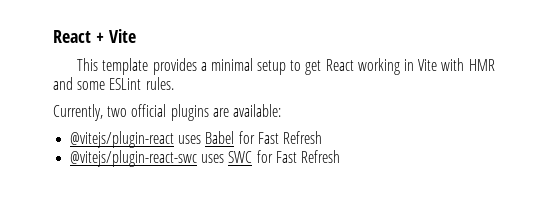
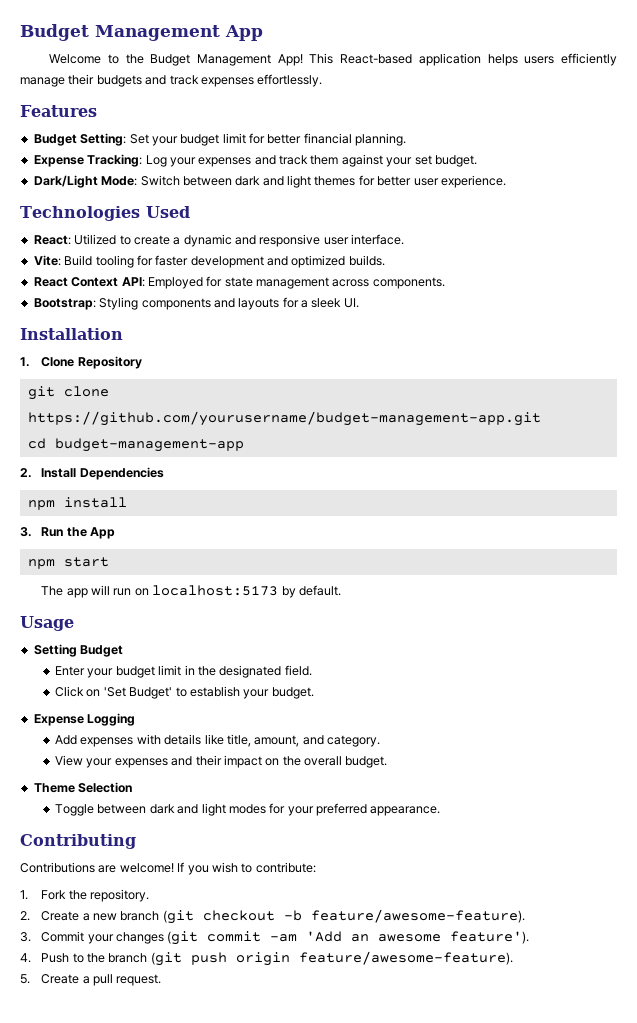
[53,29,136,43] [77,58,495,75] [53,77,174,90] [53,104,281,121] [70,131,322,148] [70,150,340,167] React + Vite // This template provides a minimal setup to get React working in Vite with HMR and some ESLint rules. // Currently, two official plugins are available: // @vitejs/plugin-react uses Babel for Fast Refresh // @vitejs/plugin-react-swc uses SWC for Fast Refresh -> [20,24,263,41] [49,53,617,66] [20,74,323,87] [20,105,97,117] [33,133,407,146] [33,154,477,167] [33,175,506,188] [20,206,190,221] [33,234,405,247] [33,255,385,268] [33,276,445,289] [33,297,359,310] [20,328,123,340] [20,356,142,369] [27,386,109,400] [27,411,541,426] [27,438,244,452] [20,467,164,480] [27,497,127,510] [20,527,116,539] [27,557,109,569] [41,585,341,598] [20,616,74,631] [33,644,124,657] [55,665,312,678] [55,686,314,699] [33,713,136,726] [55,734,381,747] [55,755,388,768] [33,782,133,793] [55,803,441,816] [20,834,136,849] [20,862,316,875] [20,889,150,902] [20,909,525,924] [20,931,530,945] [20,951,513,966] [20,974,162,986] Budget Management App // Welcome to the Budget Management App! This React-based application helps users efficiently manage their budgets and track expenses effortlessly. // Features // Budget Setting: Set your budget limit for better financial planning. // Expense Tracking: Log your expenses and track them against your set budget. // Dark/Light Mode: Switch between dark and light themes for better user experience. // Technologies Used // React: Utilized to create a dynamic and responsive user interface. // Vite: Build tooling for faster development and optimized builds. // React Context API: Employed for state management across components. // Bootstrap: Styling components and layouts for a sleek UI. // Installation // 1. Clone Repository // git clone https://github.com/yourusername/budget-management-app.git // cd budget-management-app // 2. Install Dependencies // npm install // 3. Run the App // npm start // The app will run on localhost:5173 by default. // Usage // Setting Budget // Enter your budget limit in the designated field. // Click on 'Set Budget' to establish your budget. // Expense Logging // Add expenses with details like title, amount, and category. // View your expenses and their impact on the overall budget. // Theme Selection // Toggle between dark and light modes for your preferred appearance. // Contributing // Contributions are welcome! If you wish to contribute: // 1. Fork the repository. // 2. Create a new branch (git checkout -b feature/awesome-feature). // 3. Commit your changes (git commit -am 'Add an awesome feature'). // 4. Push to the branch (git push origin feature/awesome-feature). // 5. Create a pull request.

